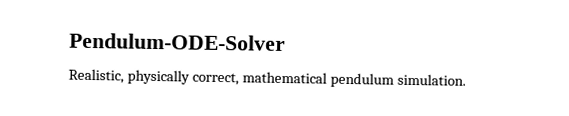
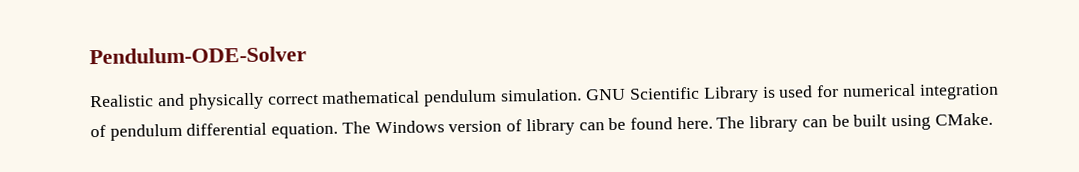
[68,68,466,88] Realistic, physically correct, mathematical pendulum simulation. -> [90,83,1000,110] [90,112,993,141] Realistic and physically correct mathematical pendulum simulation. GNU Scientific Library is used for numerical integration of pendulum differential equation. The Windows version of library can be found here. The library can be built using CMake.

